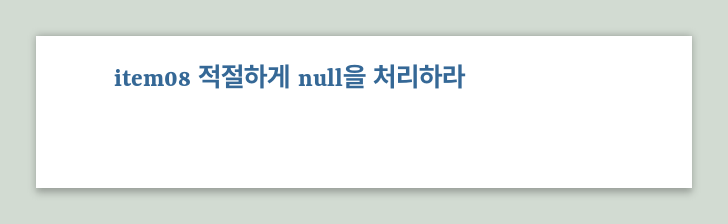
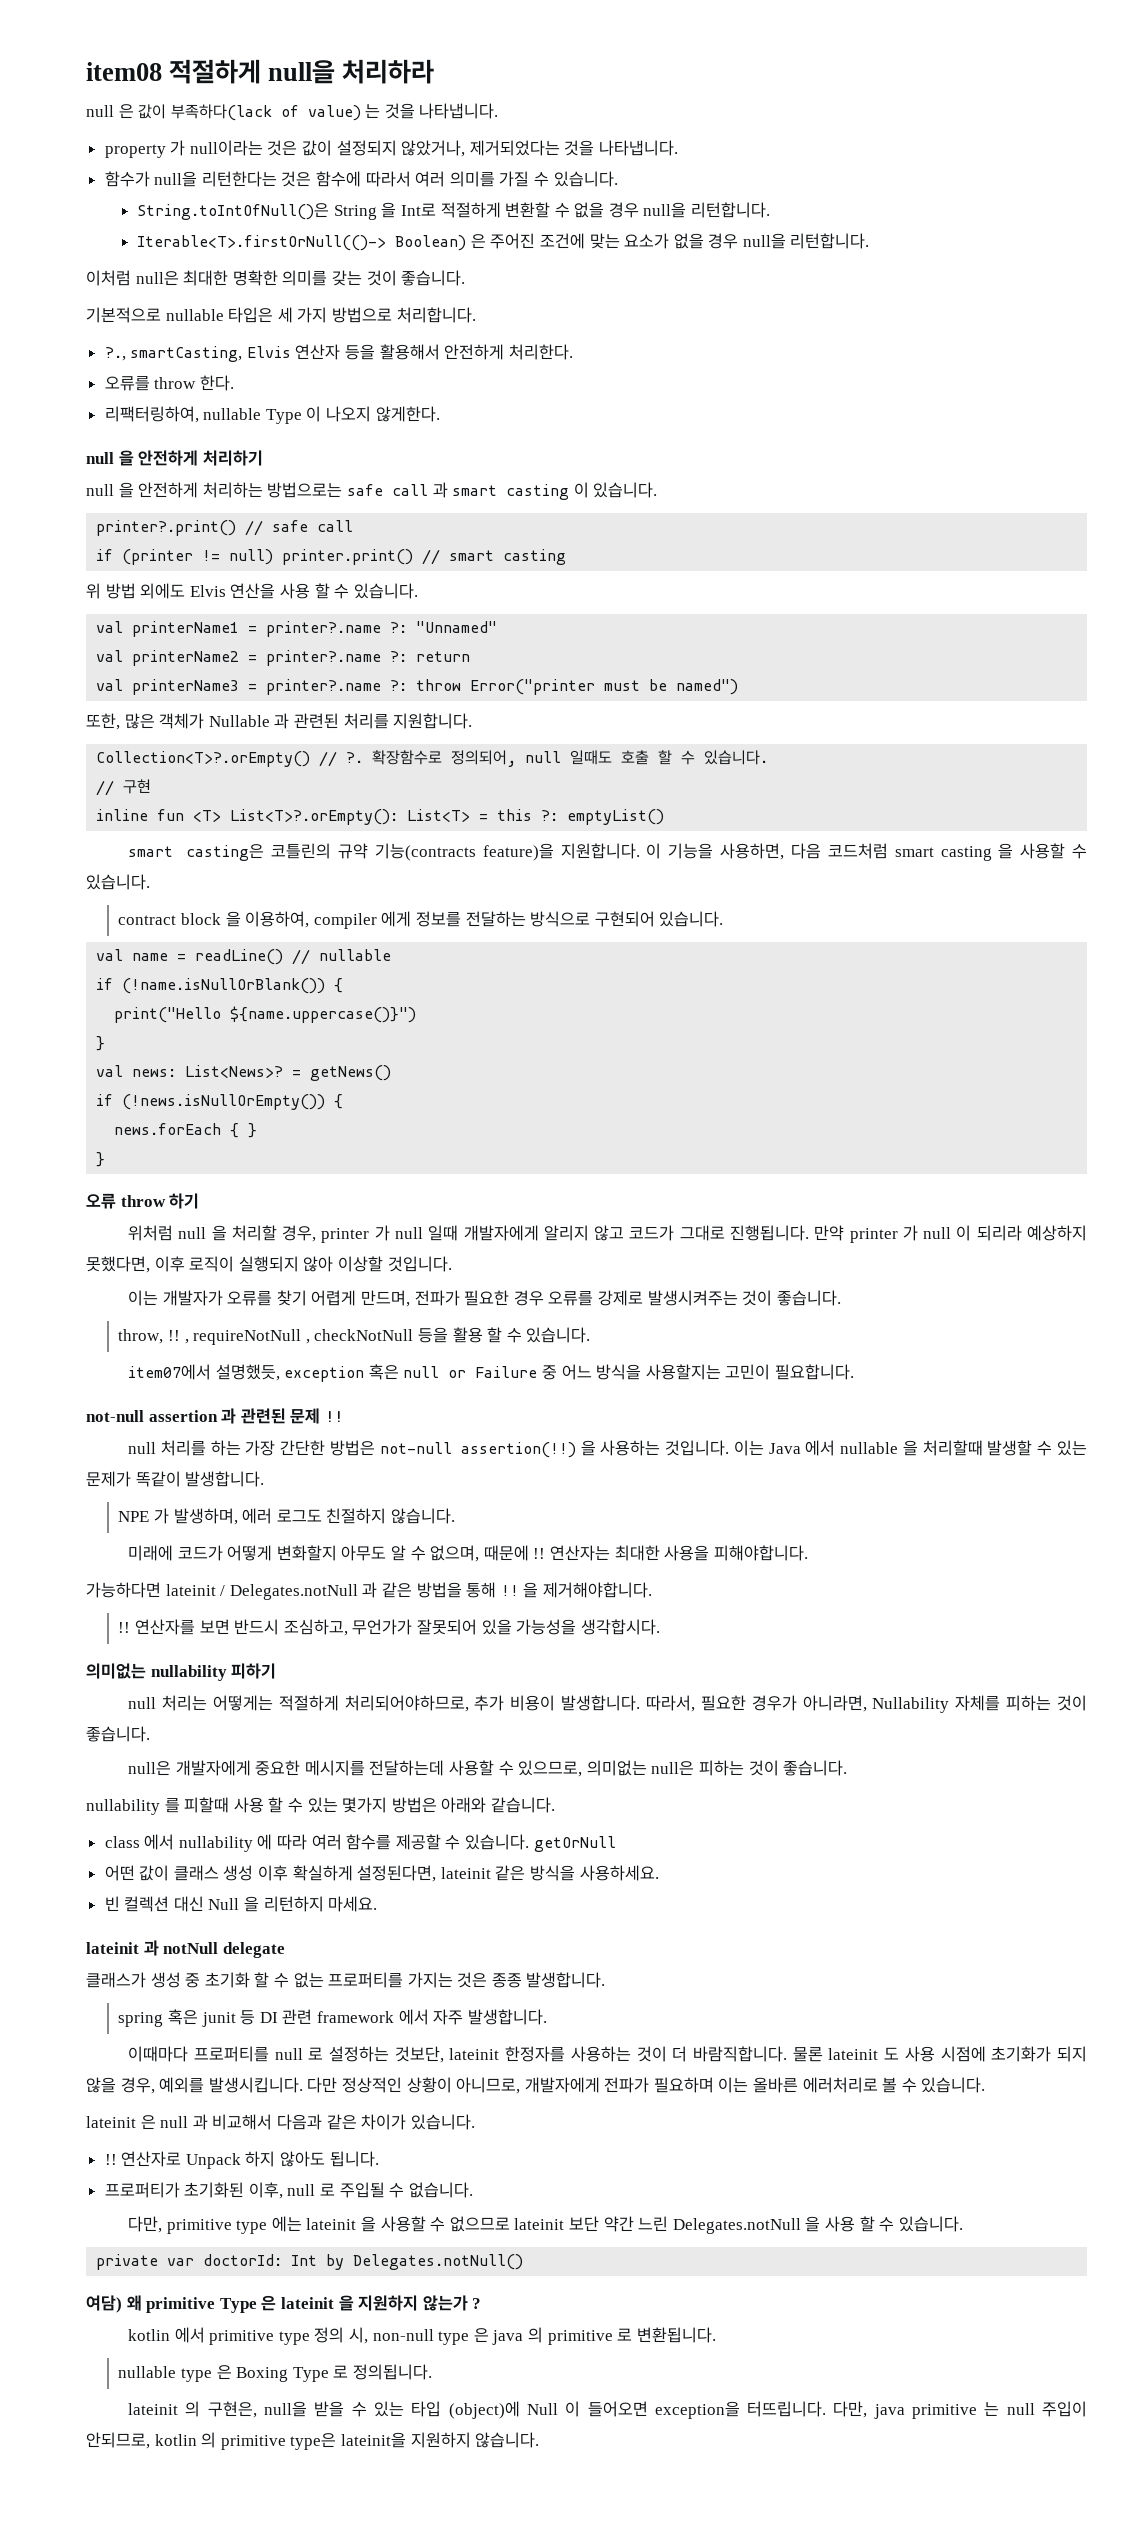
(466, 76) none -> [86,103,499,121] [104,140,679,158] [104,171,618,187] [137,202,771,220] [137,233,870,251] [86,270,466,286] [86,307,476,323] [104,344,573,362] [104,375,234,391] [104,406,440,424] [86,450,263,466] [86,482,658,500] [96,520,354,536] [96,549,567,565] [86,583,418,599] [96,621,498,637] [96,650,471,666] [96,679,739,695] [86,713,473,730] [96,750,769,767] [96,779,152,796] [96,809,665,825] [128,843,1088,861] [86,874,150,890] [118,911,724,929] [96,949,392,965] [96,978,344,994] [114,1006,417,1023] [96,1036,106,1051] [96,1065,392,1081] [96,1094,344,1110] [114,1123,258,1138] [96,1152,106,1167] [86,1193,200,1209] [128,1225,1087,1243] [86,1256,452,1273] [128,1290,841,1307] [118,1327,591,1345] [128,1364,854,1382] [86,1408,343,1424] [128,1440,1088,1458] [86,1471,265,1487] [118,1508,455,1525] [128,1545,808,1562] [86,1582,652,1600] [118,1619,660,1636] [86,1663,277,1681] [128,1695,1087,1713] [86,1726,150,1742] [128,1760,848,1777] [86,1797,555,1815] [104,1834,616,1852] [104,1865,659,1882] [104,1896,378,1912] [86,1940,285,1958] [86,1972,606,1988] [118,2009,547,2027] [128,2046,1087,2063] [86,2077,986,2094] [86,2114,475,2130] [104,2151,379,2169] [104,2182,473,2199] [128,2216,963,2234] [96,2254,524,2270] [86,2295,482,2313] [128,2327,716,2345] [118,2364,432,2382] [128,2401,1088,2419] [86,2432,540,2450] // null 은 값이 부족하다(lack of value) 는 것을 나타냅니다. // property 가 null이라는 것은 값이 설정되지 않았거나, 제거되었다는 것을 나타냅니다. // 함수가 null을 리턴한다는 것은 함수에 따라서 여러 의미를 가질 수 있습니다. // String.toIntOfNull()은 String 을 Int로 적절하게 변환할 수 없을 경우 null을 리턴합니다. // Iterable<T>.firstOrNull(()-> Boolean) 은 주어진 조건에 맞는 요소가 없을 경우 null을 리턴합니다. // 이처럼 null은 최대한 명확한 의미를 갖는 것이 좋습니다. // 기본적으로 nullable 타입은 세 가지 방법으로 처리합니다. // ?., smartCasting, Elvis 연산자 등을 활용해서 안전하게 처리한다. // 오류를 throw 한다. // 리팩터링하여, nullable Type 이 나오지 않게한다. // null 을 안전하게 처리하기 // null 을 안전하게 처리하는 방법으로는 safe call 과 smart casting 이 있습니다. // printer?.print() // safe call // if (printer != null) printer.print() // smart casting // 위 방법 외에도 Elvis 연산을 사용 할 수 있습니다. // val printerName1 = printer?.name ?: "Unnamed" // val printerName2 = printer?.name ?: return // val printerName3 = printer?.name ?: throw Error("printer must be named") // 또한, 많은 객체가 Nullable 과 관련된 처리를 지원합니다. // Collection<T>?.orEmpty() // ?. 확장함수로 정의되어, null 일때도 호출 할 수 있습니다. // // 구현 // inline fun <T> List<T>?.orEmpty(): List<T> = this ?: emptyList() // smart casting은 코틀린의 규약 기능(contracts feature)을 지원합니다. 이 기능을 사용하면, 다음 코드처럼 smart casting 을 사용할 수 있습니다. // contract block 을 이용하여, compiler 에게 정보를 전달하는 방식으로 구현되어 있습니다. // val name = readLine() // nullable // if (!name.isNullOrBlank()) { // print("Hello ${name.uppercase()}") // } // val news: List<News>? = getNews() // if (!news.isNullOrEmpty()) { // news.forEach { } // } // 오류 throw 하기 // 위처럼 null 을 처리할 경우, printer 가 null 일때 개발자에게 알리지 않고 코드가 그대로 진행됩니다. 만약 printer 가 null 이 되리라 예상하지 못했다면, 이후 로직이 실행되지 않아 이상할 것입니다. // 이는 개발자가 오류를 찾기 어렵게 만드며, 전파가 필요한 경우 오류를 강제로 발생시켜주는 것이 좋습니다. // throw, !! , requireNotNull , checkNotNull 등을 활용 할 수 있습니다. // item07에서 설명했듯, exception 혹은 null or Failure 중 어느 방식을 사용할지는 고민이 필요합니다. // not-null assertion 과 관련된 문제 !! // null 처리를 하는 가장 간단한 방법은 not-null assertion(!!) 을 사용하는 것입니다. 이는 Java 에서 nullable 을 처리할때 발생할 수 있는 문제가 똑같이 발생합니다. // NPE 가 발생하며, 에러 로그도 친절하지 않습니다. // 미래에 코드가 어떻게 변화할지 아무도 알 수 없으며, 때문에 !! 연산자는 최대한 사용을 피해야합니다. // 가능하다면 lateinit / Delegates.notNull 과 같은 방법을 통해 !! 을 제거해야합니다. // !! 연산자를 보면 반드시 조심하고, 무언가가 잘못되어 있을 가능성을 생각합시다. // 의미없는 nullability 피하기 // null 처리는 어떻게는 적절하게 처리되어야하므로, 추가 비용이 발생합니다. 따라서, 필요한 경우가 아니라면, Nullability 자체를 피하는 것이 좋습니다. // null은 개발자에게 중요한 메시지를 전달하는데 사용할 수 있으므로, 의미없는 null은 피하는 것이 좋습니다. // nullability 를 피할때 사용 할 수 있는 몇가지 방법은 아래와 같습니다. // class 에서 nullability 에 따라 여러 함수를 제공할 수 있습니다. getOrNull // 어떤 값이 클래스 생성 이후 확실하게 설정된다면, lateinit 같은 방식을 사용하세요. // 빈 컬렉션 대신 Null 을 리턴하지 마세요. // lateinit 과 notNull delegate // 클래스가 생성 중 초기화 할 수 없는 프로퍼티를 가지는 것은 종종 발생합니다. // spring 혹은 junit 등 DI 관련 framework 에서 자주 발생합니다. // 이때마다 프로퍼티를 null 로 설정하는 것보단, lateinit 한정자를 사용하는 것이 더 바람직합니다. 물론 lateinit 도 사용 시점에 초기화가 되지 않을 경우, 예외를 발생시킵니다. 다만 정상적인 상황이 아니므로, 개발자에게 전파가 필요하며 이는 올바른 에러처리로 볼 수 있습니다. // lateinit 은 null 과 비교해서 다음과 같은 차이가 있습니다. // !! 연산자로 Unpack 하지 않아도 됩니다. // 프로퍼티가 초기화된 이후, null 로 주입될 수 없습니다. // 다만, primitive type 에는 lateinit 을 사용할 수 없으므로 lateinit 보단 약간 느린 Delegates.notNull 을 사용 할 수 있습니다. // private var doctorId: Int by Delegates.notNull() // 여담) 왜 primitive Type 은 lateinit 을 지원하지 않는가 ? // kotlin 에서 primitive type 정의 시, non-null type 은 java 의 primitive 로 변환됩니다. // nullable type 은 Boxing Type 로 정의됩니다. // lateinit 의 구현은, null을 받을 수 있는 타입 (object)에 Null 이 들어오면 exception을 터뜨립니다. 다만, java primitive 는 null 주입이 안되므로, kotlin 의 primitive type은 lateinit을 지원하지 않습니다.

